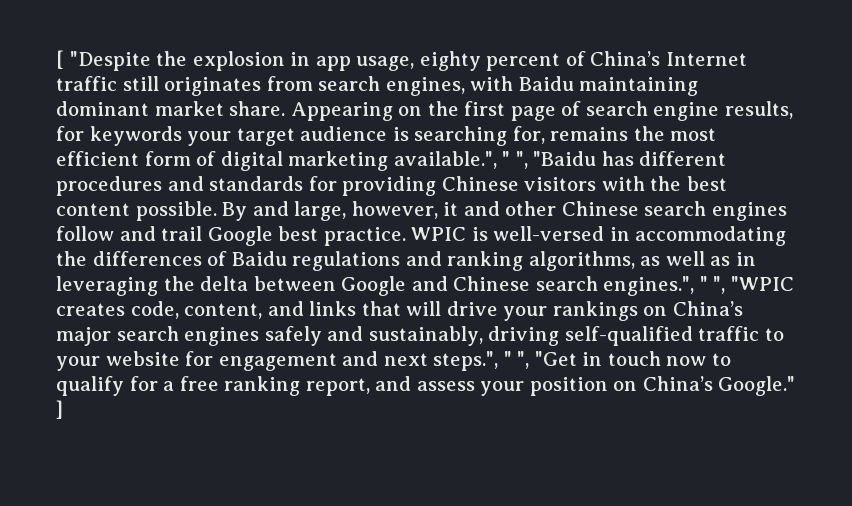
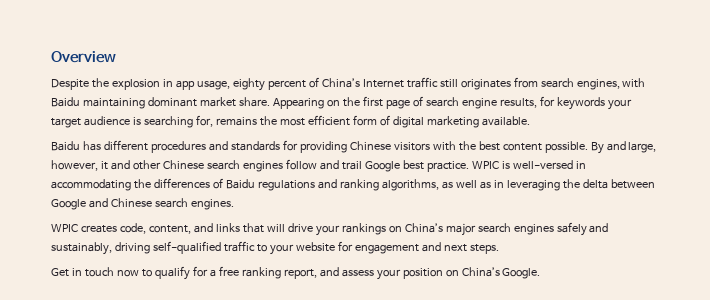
[56,50,151,71] [ "Despite -> [51,51,116,63] [51,79,89,90] Overview // Despite
[393,151,597,169] available.", " ", "Baidu -> [481,116,530,126] [51,141,80,151] available. // Baidu
[603,276,794,296] engines.", " ", "WPIC -> [190,199,234,210] [51,224,78,232] engines. // WPIC
[433,351,577,371] steps.", " ", "Get -> [469,244,499,254] [51,268,69,277] steps. // Get
[718,376,796,396] [56,400,63,419] Google." ] -> [502,268,541,279] Google.

